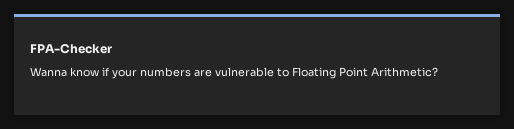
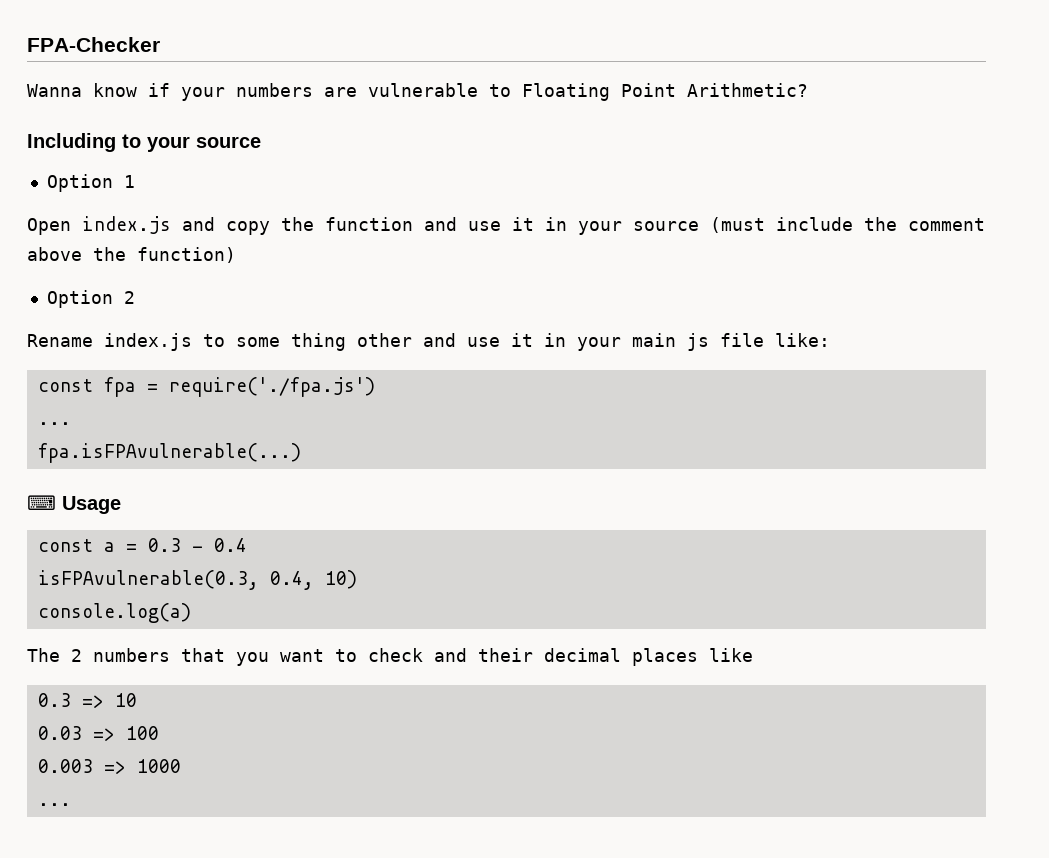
(438, 72) none -> [27,133,261,152] [46,174,135,192] [27,216,985,235] [27,247,236,263] [46,290,135,308] [27,333,830,351] [37,377,375,397] [37,422,71,425] [37,443,301,463] [27,495,121,514] [37,538,247,552] [37,570,357,590] [37,603,191,623] [27,648,753,666] [37,693,137,708] [37,726,159,741] [37,759,181,774] [37,803,71,806] // Including to your source // Option 1 // Open index.js and copy the function and use it in your source (must include the comment above the function) // Option 2 // Rename index.js to some thing other and use it in your main js file like: // const fpa = require('./fpa.js') // ... // fpa.isFPAvulnerable(...) // ⌨ Usage // const a = 0.3 - 0.4 // isFPAvulnerable(0.3, 0.4, 10) // console.log(a) // The 2 numbers that you want to check and their decimal places like // 0.3 => 10 // 0.03 => 100 // 0.003 => 1000 // ...

